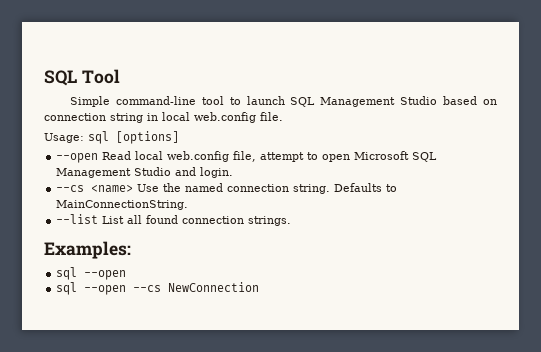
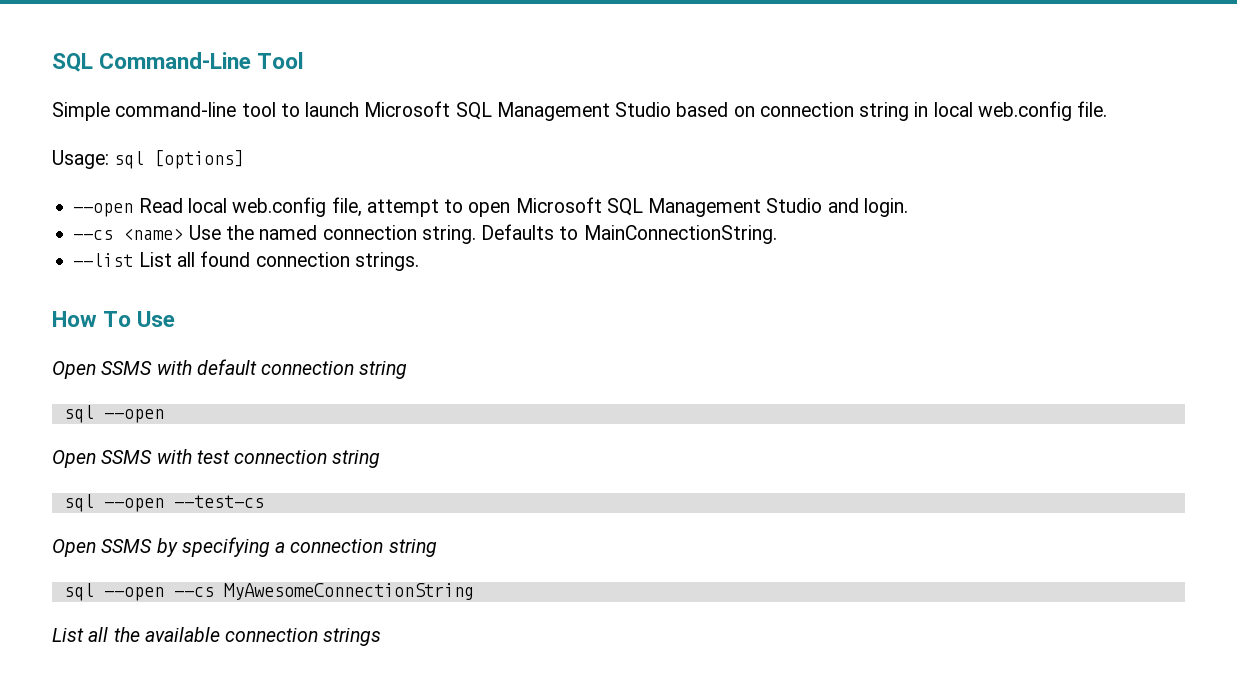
[44,70,77,86] SQL -> [52,52,252,72] SQL Command-Line
(285, 100) none -> [364,101,451,117] Microsoft
[44,241,131,259] [56,267,127,280] [56,282,260,295] Examples: // sql --open // sql --open --cs NewConnection -> [52,311,176,327] [52,359,408,379] [63,405,164,423] [52,449,381,468] [63,494,264,512] [52,537,437,557] [63,583,474,601] [52,627,382,646] How To Use // Open SSMS with default connection string // sql --open // Open SSMS with test connection string // sql --open --test-cs // Open SSMS by specifying a connection string // sql --open --cs MyAwesomeConnectionString // List all the available connection strings

